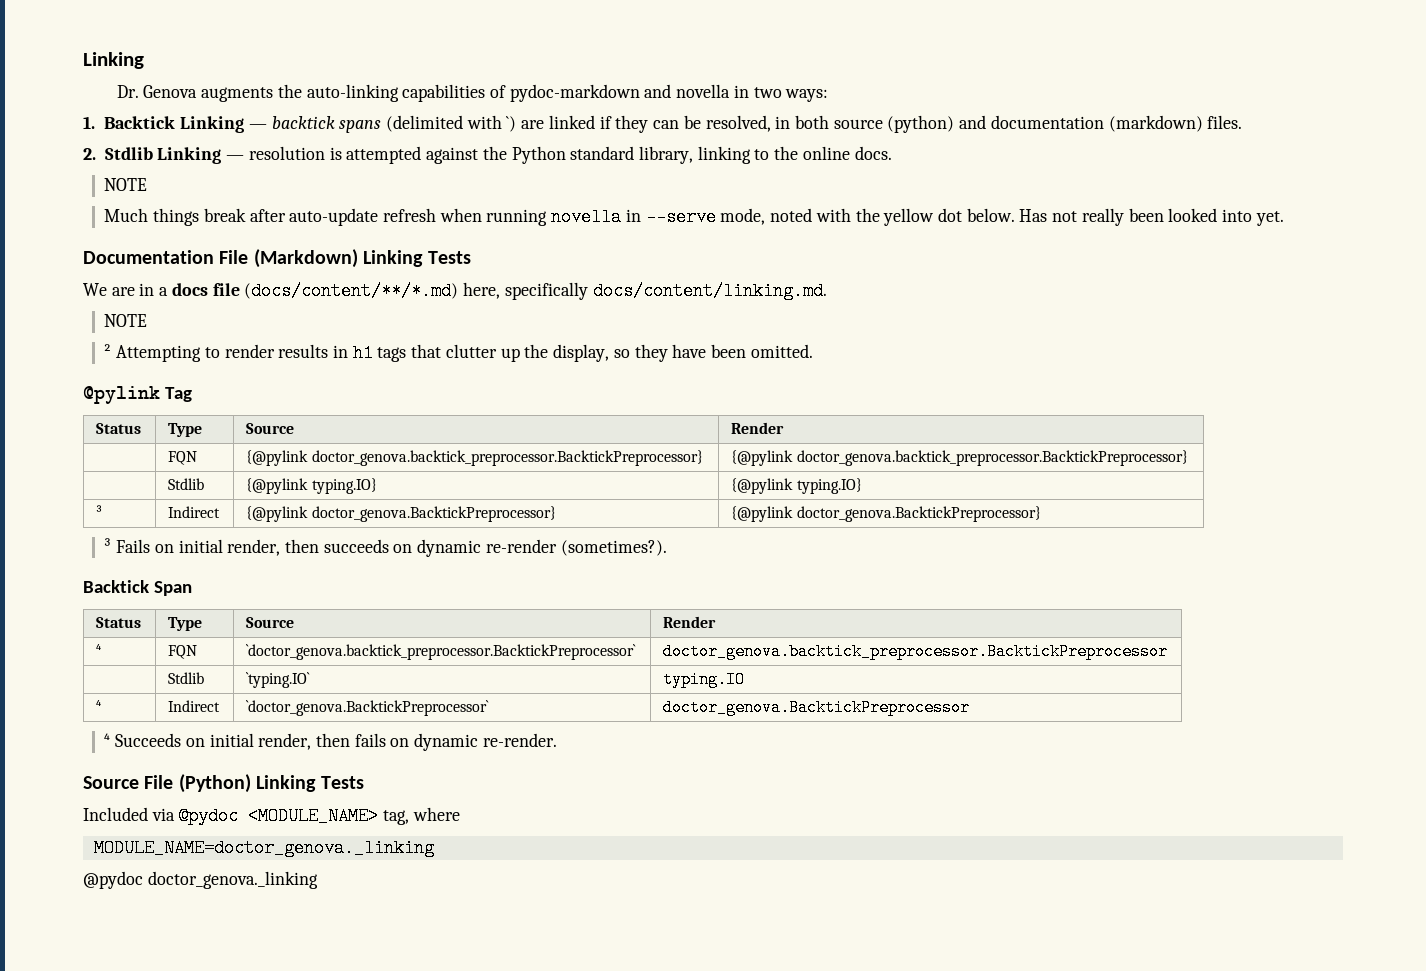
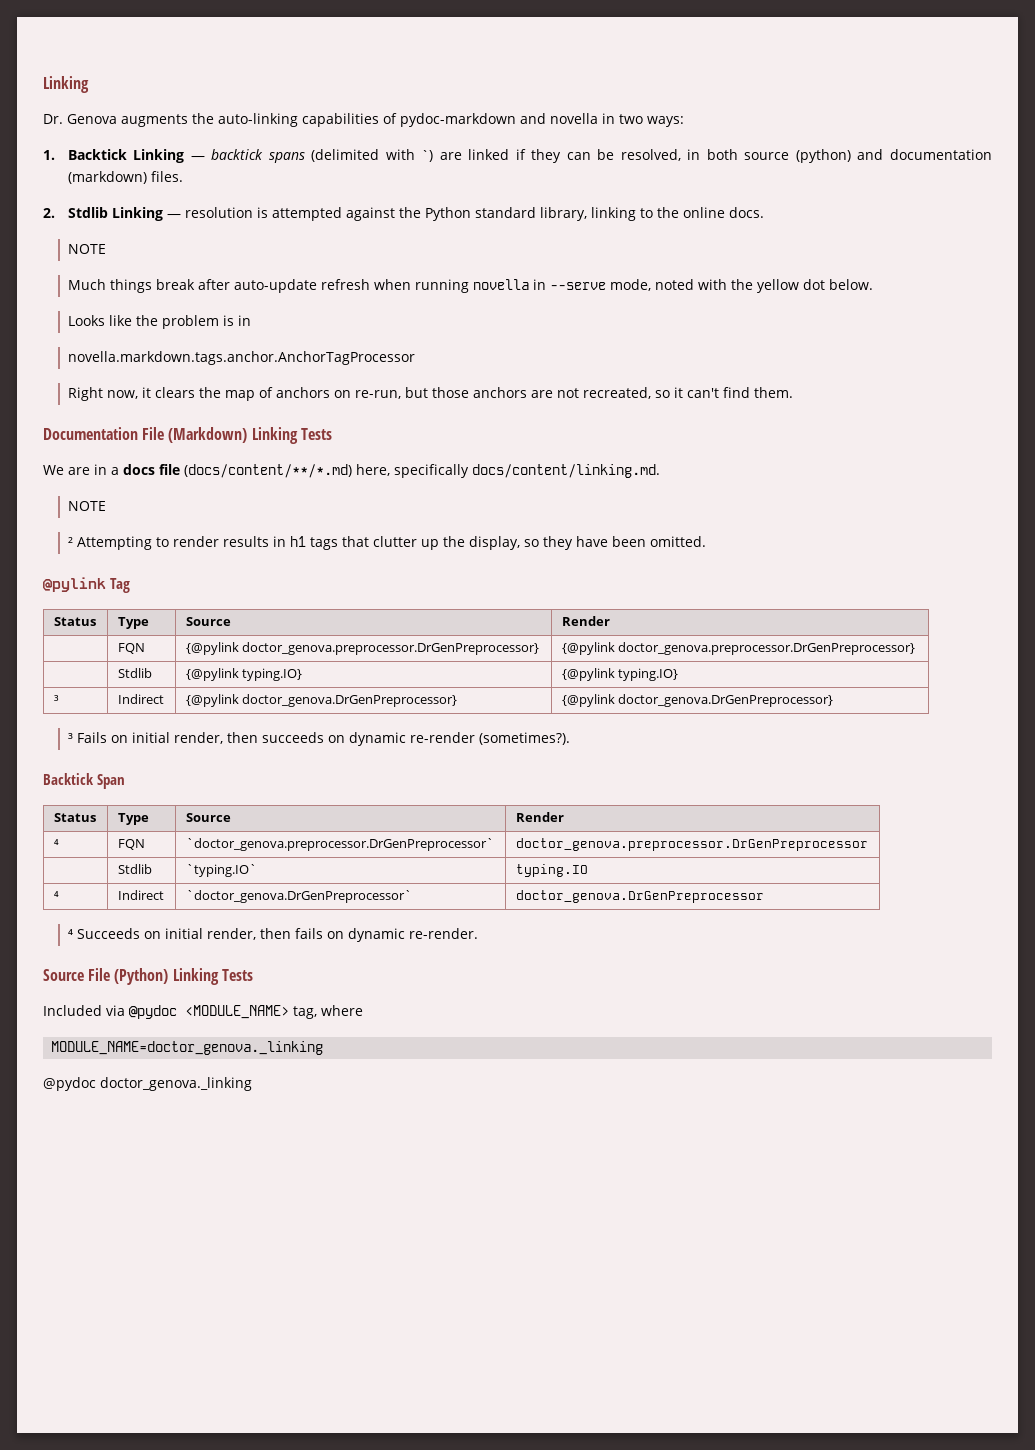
[1019,208,1284,226] Has not really been looked into yet. -> [67,315,251,329] [67,351,415,365] [67,387,793,401] // Looks like the problem is in // novella.markdown.tags.anchor.AnchorTagProcessor // Right now, it clears the map of anchors on re-run, but those anchors are not recreated, so it can't find them.
[311,450,703,466] [731,450,1188,466] doctor_genova.backtick_preprocessor.BacktickPreprocessor} | {@pylink doctor_genova.backtick_preprocessor.BacktickPreprocessor} -> [241,642,539,655] [561,642,915,655] doctor_genova.preprocessor.DrGenPreprocessor} | {@pylink doctor_genova.preprocessor.DrGenPreprocessor}
[311,506,556,522] [731,506,1041,522] doctor_genova.BacktickPreprocessor} | {@pylink doctor_genova.BacktickPreprocessor} -> [241,694,457,707] [561,694,833,707] doctor_genova.DrGenPreprocessor} | {@pylink doctor_genova.DrGenPreprocessor}
[246,644,637,660] [663,643,1169,660] `doctor_genova.backtick_preprocessor.BacktickPreprocessor` | doctor_genova.backtick_preprocessor.BacktickPreprocessor -> [185,838,494,851] [515,838,868,851] `doctor_genova.preprocessor.DrGenPreprocessor` | doctor_genova.preprocessor.DrGenPreprocessor
[246,700,490,716] [663,699,971,716] `doctor_genova.BacktickPreprocessor` | doctor_genova.BacktickPreprocessor -> [185,890,412,903] [515,890,764,903] `doctor_genova.DrGenPreprocessor` | doctor_genova.DrGenPreprocessor

